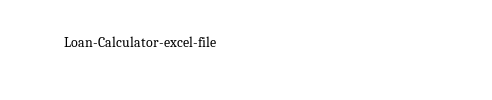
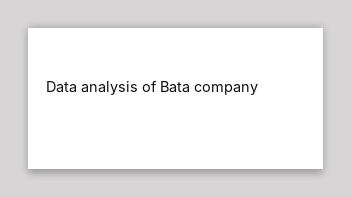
[64,36,216,47] Loan-Calculator-excel-file -> [46,80,258,95] Data analysis of Bata company

